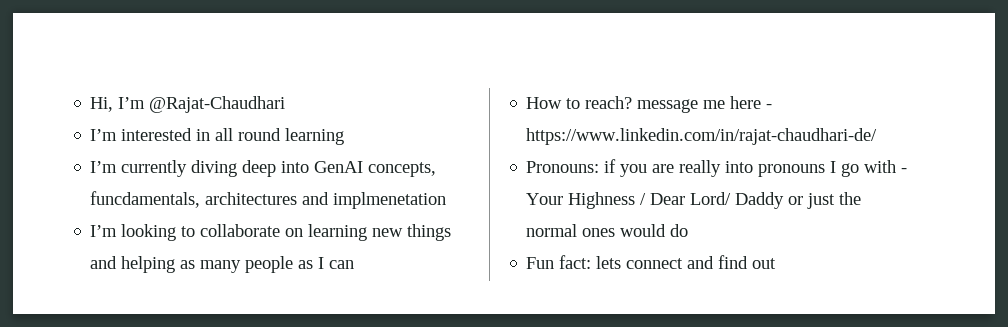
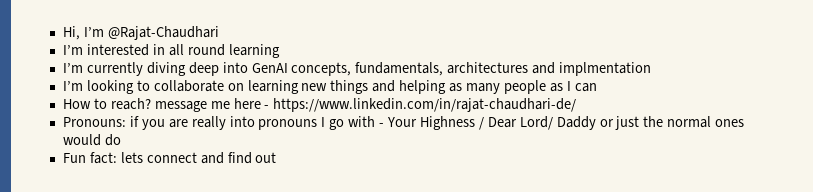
[90,191,201,208] funcdamentals, -> [355,62,444,76] fundamentals,
[333,192,447,209] implmenetation -> [559,62,652,76] implmentation

